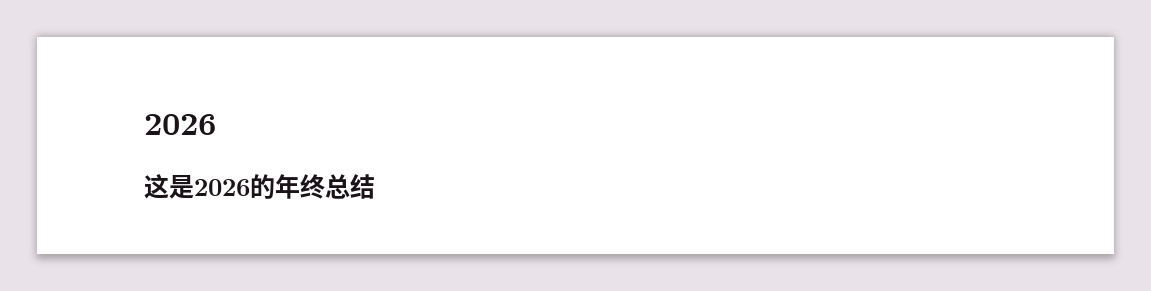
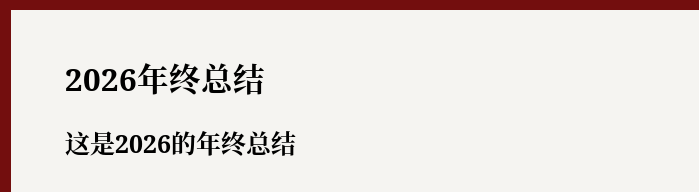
[144,114,216,135] 2026 -> [65,63,265,96] 2026年终总结

